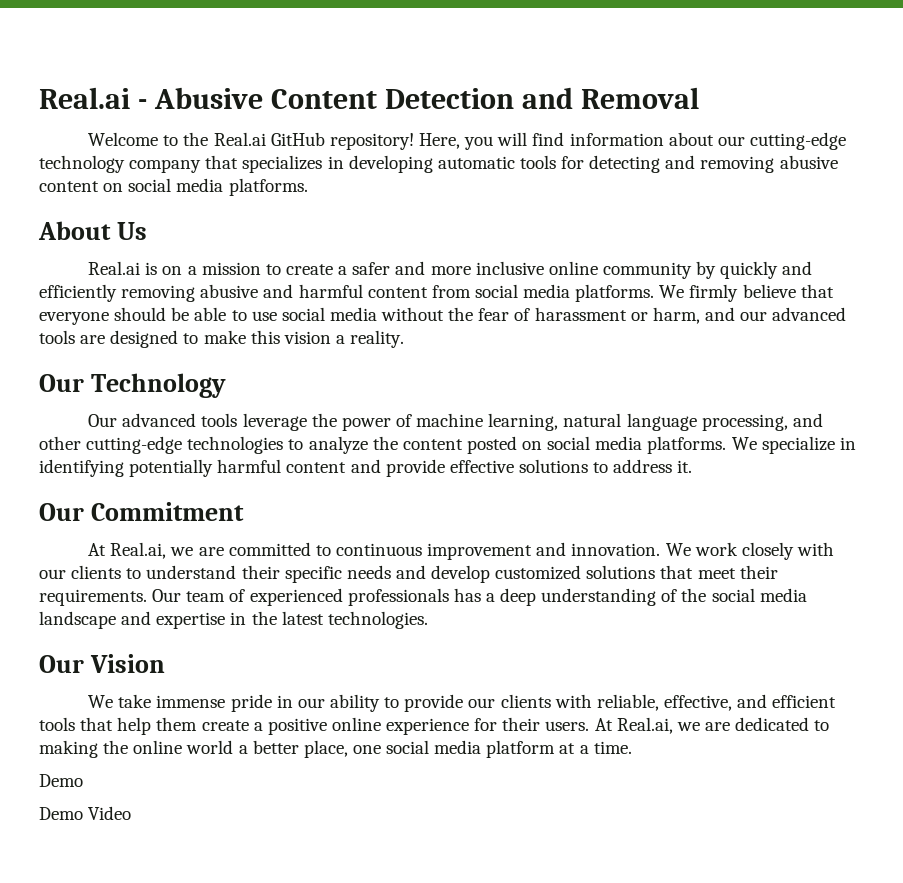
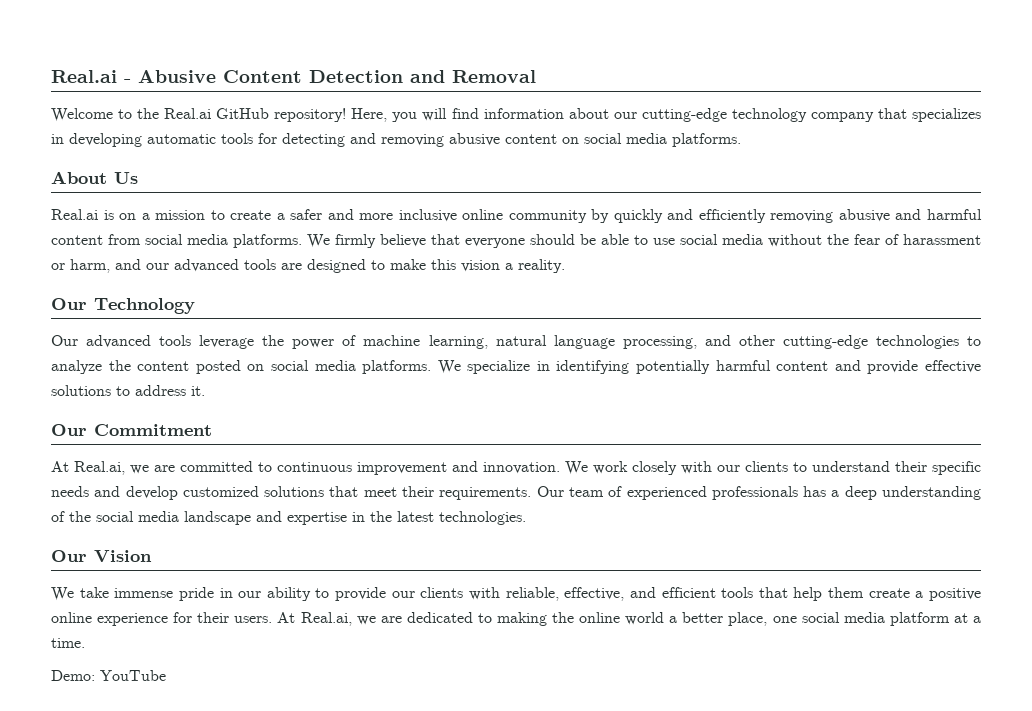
[39,774,83,787] [39,806,132,820] Demo // Demo Video -> [51,670,166,681] Demo: YouTube

